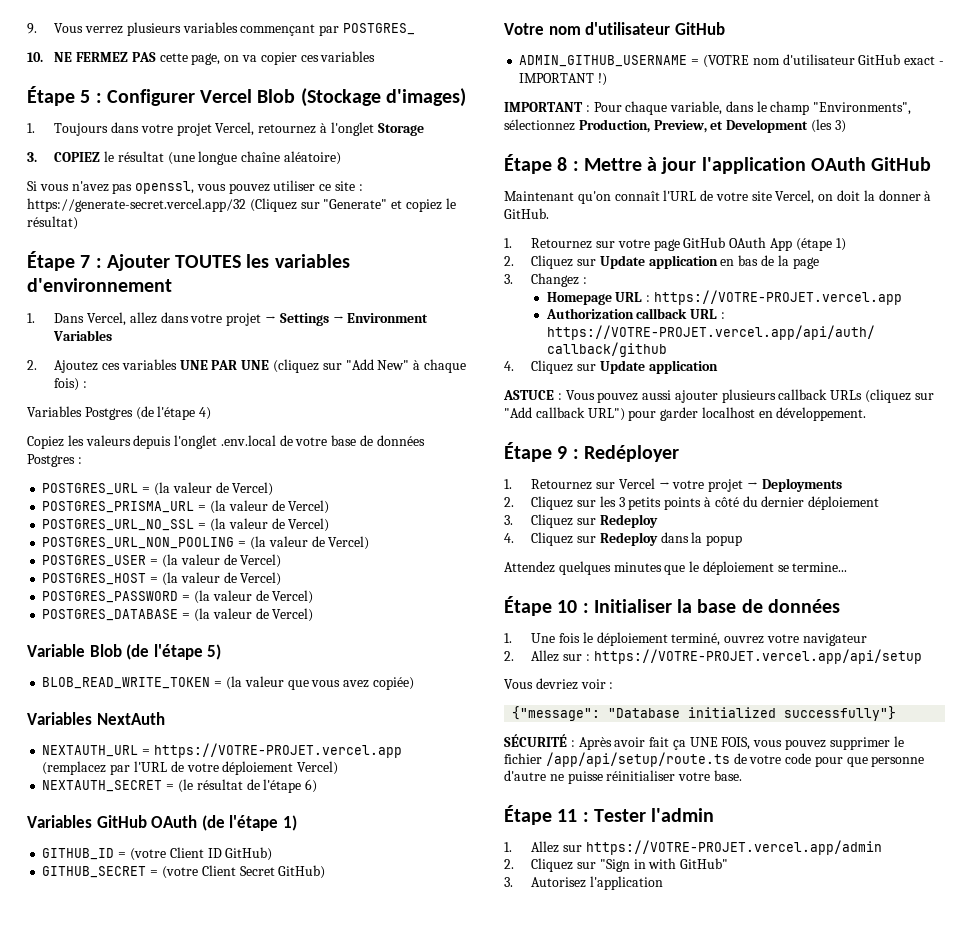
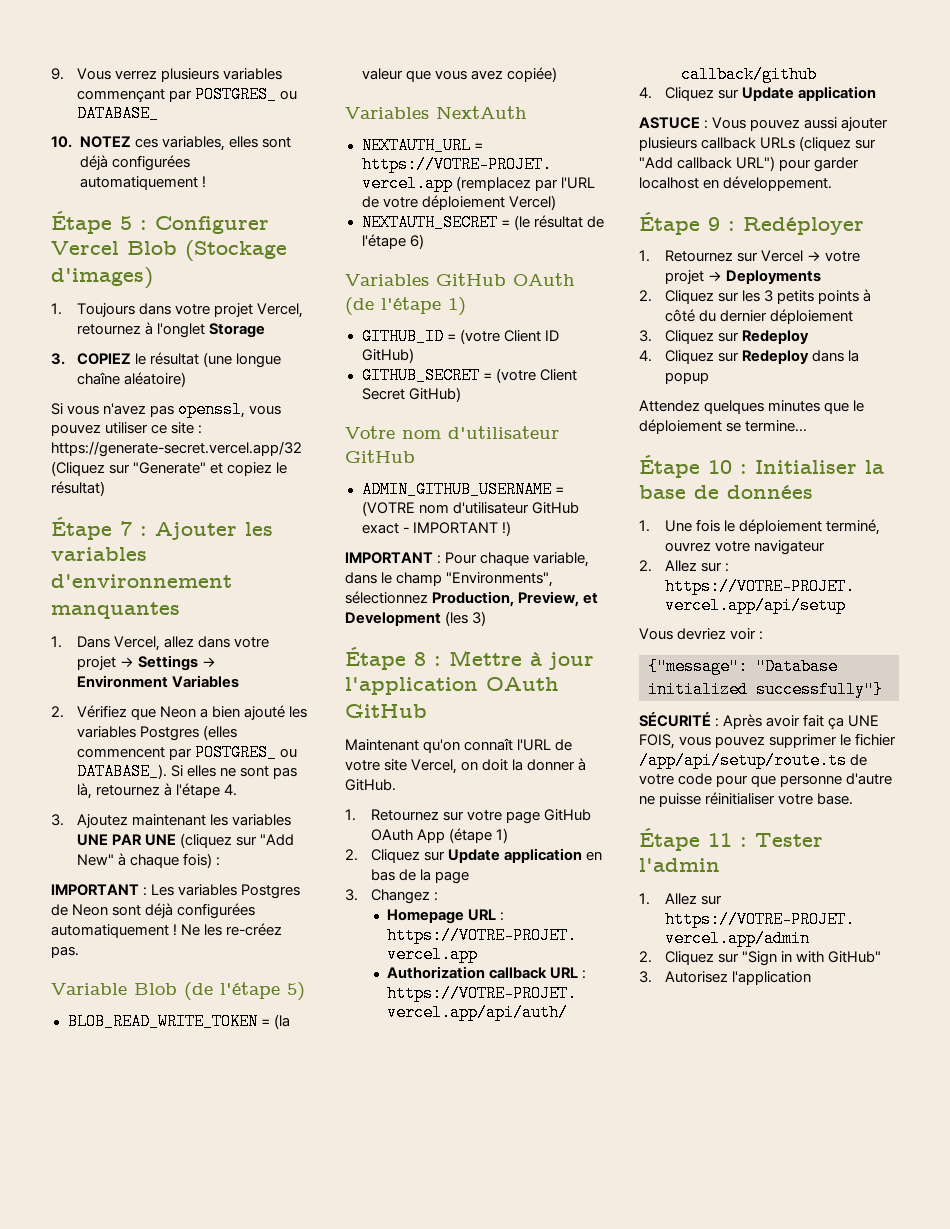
(415, 29) none -> [279,90,297,100] [76,105,159,122] ou DATABASE_
[54,51,376,65] NE FERMEZ PAS cette page, on va copier ces variables -> [79,136,291,151] [79,155,190,171] [79,176,206,190] NOTEZ ces variables, elles sont déjà configurées automatiquement !
[175,255,242,268] TOUTES -> (237, 531) none
(172, 285) none -> [51,602,180,619] manquantes
[54,360,121,373] Ajoutez ces -> [76,705,308,720] [76,725,237,741] [76,744,297,761] [76,763,298,780] [76,783,238,799] [51,814,228,828] Vérifiez que Neon a bien ajouté les variables Postgres (elles commencent par POSTGRES_ ou DATABASE_). Si elles ne sont pas là, retournez à l'étape 4. // 3. Ajoutez maintenant les
[27,406,212,420] [27,435,425,449] [27,454,82,467] [42,482,274,496] [42,500,330,514] [42,518,330,532] [42,536,370,550] [42,554,282,568] [42,572,282,586] [42,590,314,604] [42,608,314,622] Variables Postgres (de l'étape 4) // Copiez les valeurs depuis l'onglet .env.local de votre base de données Postgres : // POSTGRES_URL = (la valeur de Vercel) // POSTGRES_PRISMA_URL = (la valeur de Vercel) // POSTGRES_URL_NO_SSL = (la valeur de Vercel) // POSTGRES_URL_NON_POOLING = (la valeur de Vercel) // POSTGRES_USER = (la valeur de Vercel) // POSTGRES_HOST = (la valeur de Vercel) // POSTGRES_PASSWORD = (la valeur de Vercel) // POSTGRES_DATABASE = (la valeur de Vercel) -> [51,884,301,899] [51,903,256,919] [51,923,283,938] [51,946,79,958] IMPORTANT : Les variables Postgres de Neon sont déjà configurées automatiquement ! Ne les re-créez pas.

